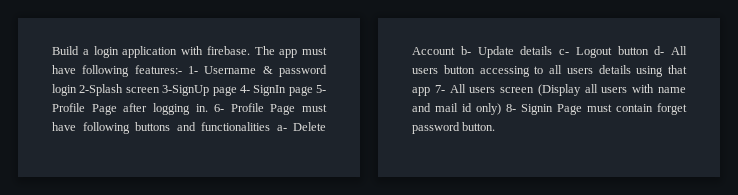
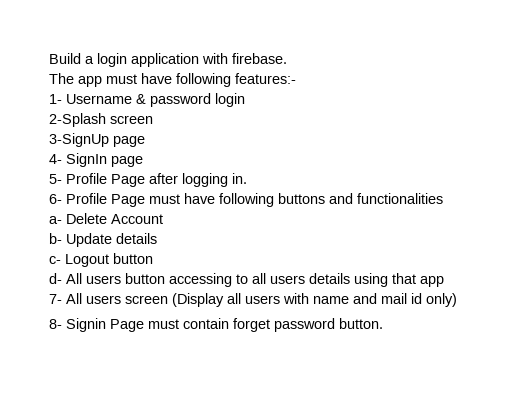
(250, 50) none -> (287, 58) //
(182, 69) none -> (296, 78) //
(77, 90) none -> (245, 100) //
(160, 90) none -> (153, 119) //
(237, 91) none -> (145, 141) //
(313, 91) none -> (143, 161) //
(208, 108) none -> (247, 178) //
(270, 126) none -> (443, 198) //
(455, 51) none -> (163, 219) //
(553, 50) none -> (157, 238) //
(649, 50) none -> (153, 258) //
(430, 91) none -> (444, 281) //
(501, 109) none -> (457, 300) //

